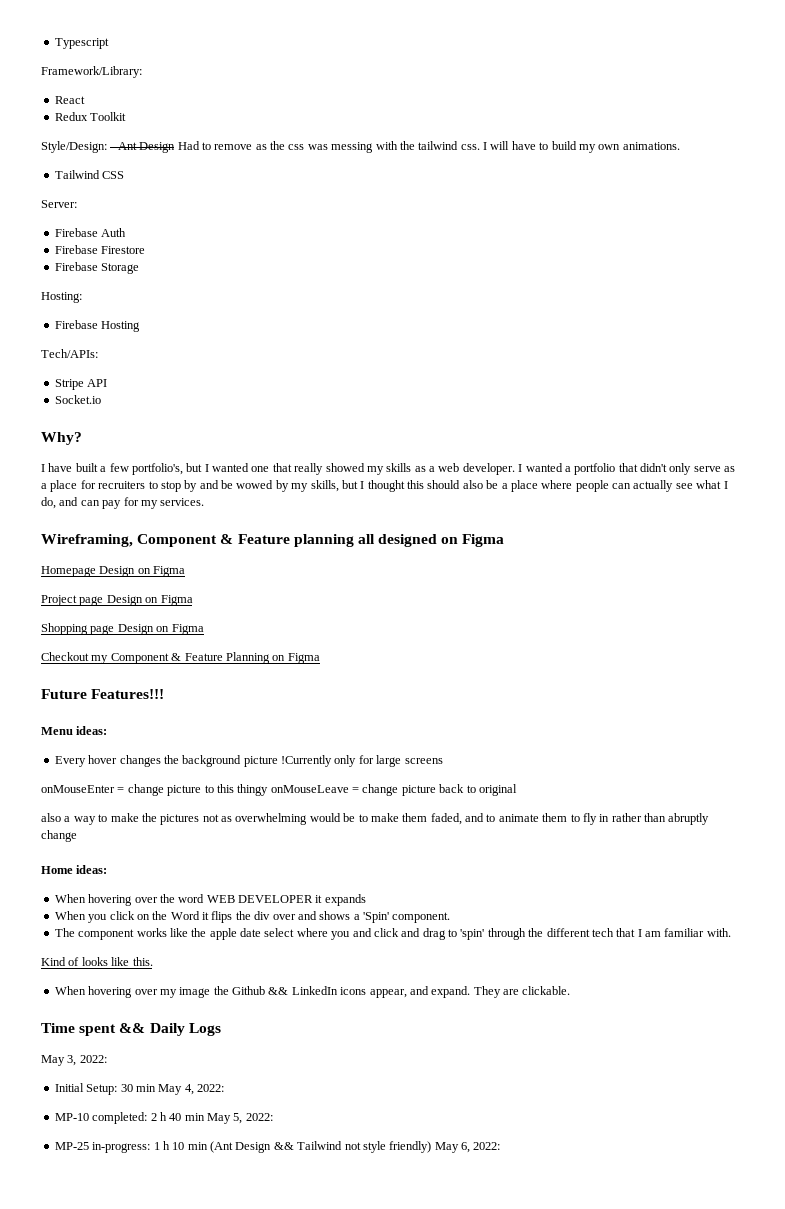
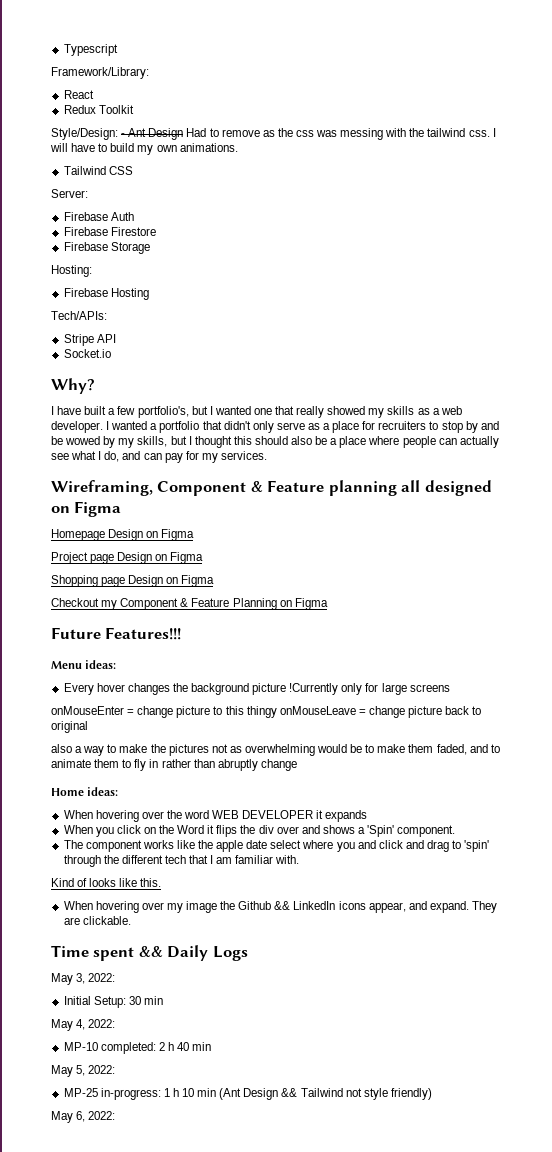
(156, 1088) none -> (163, 1000) //
(205, 1117) none -> (212, 1046) //
(432, 1147) none -> (432, 1094) //

